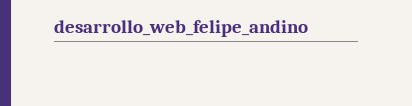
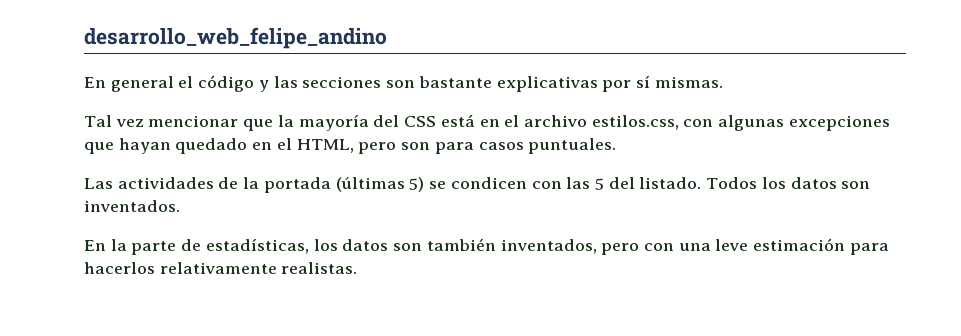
(308, 28) none -> [84,75,723,92] [84,114,890,131] [84,138,617,154] [84,177,871,193] [84,200,180,212] [84,238,889,255] [84,262,358,274] // En general el código y las secciones son bastante explicativas por sí mismas. // Tal vez mencionar que la mayoría del CSS está en el archivo estilos.css, con algunas excepciones que hayan quedado en el HTML, pero son para casos puntuales. // Las actividades de la portada (últimas 5) se condicen con las 5 del listado. Todos los datos son inventados. // En la parte de estadísticas, los datos son también inventados, pero con una leve estimación para hacerlos relativamente realistas.

